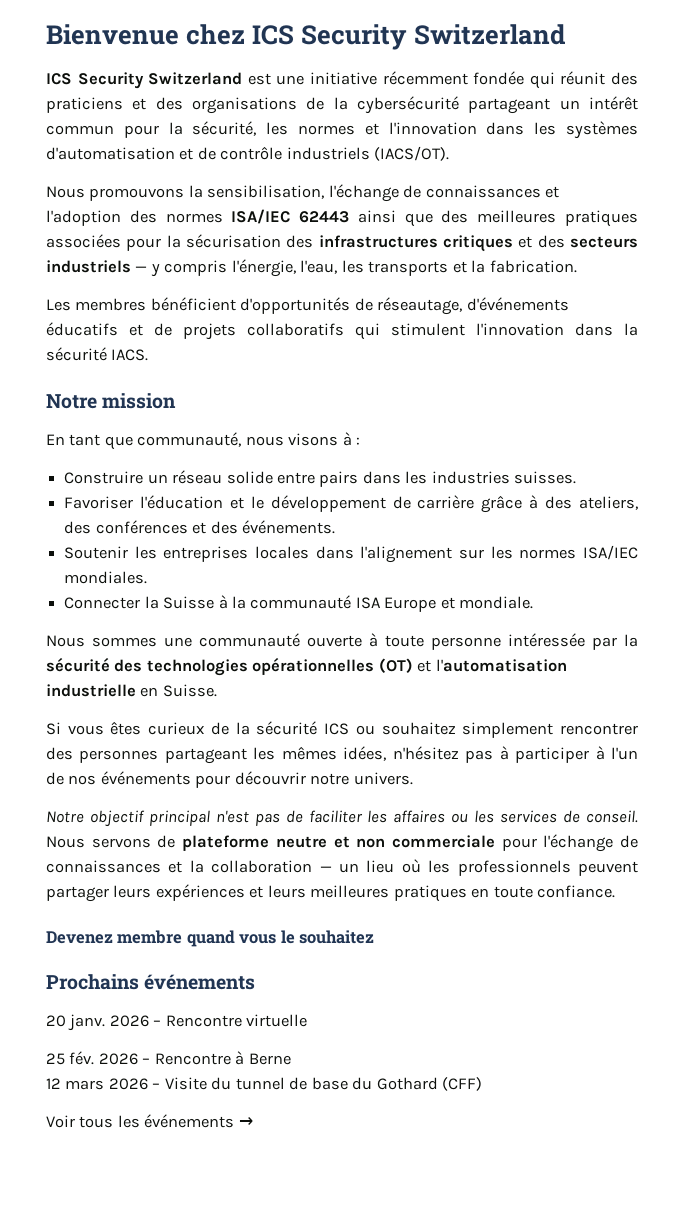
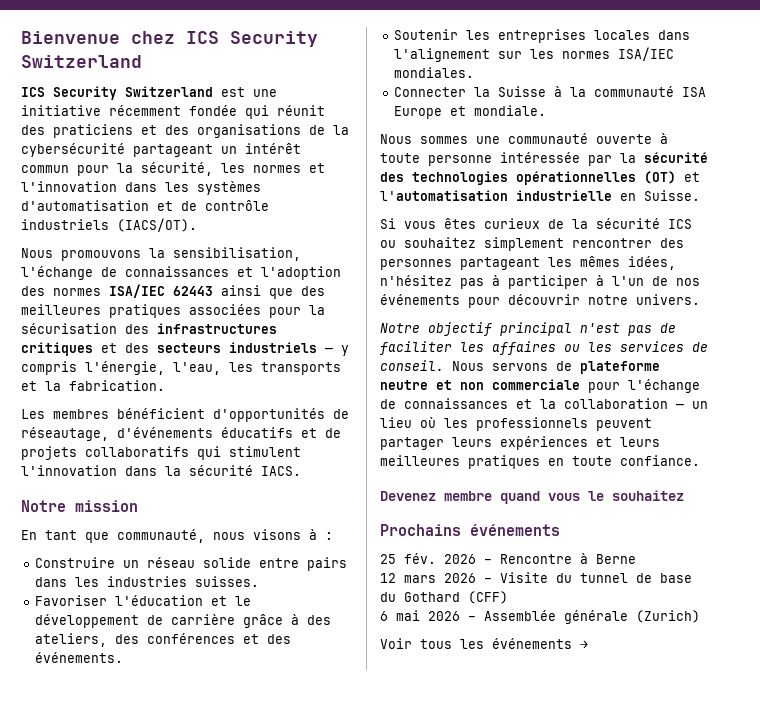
[46,1014,308,1031] // 20 janv. 2026 – Rencontre virtuelle -> (560, 530) none
(483, 1084) none -> [380,610,700,624] // 6 mai 2026 – Assemblée générale (Zurich)

